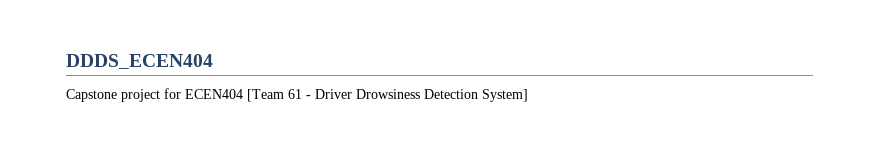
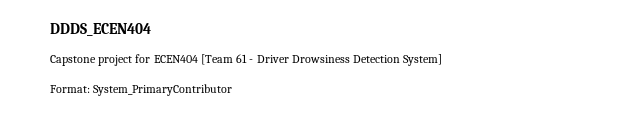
(528, 95) none -> [50,84,233,96] // Format: System_PrimaryContributor

